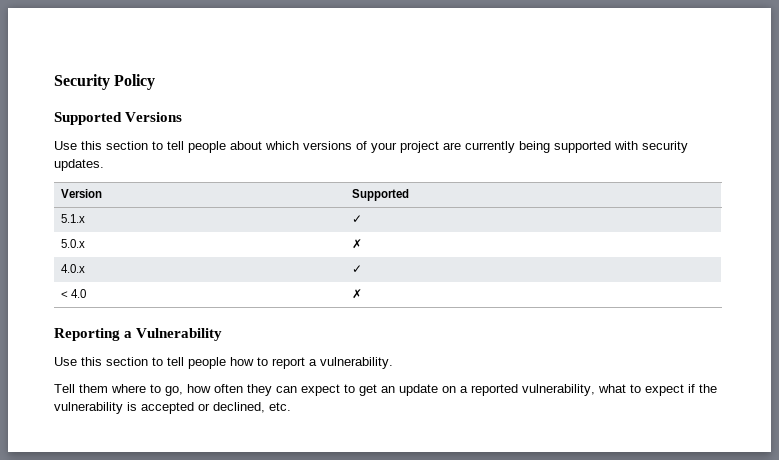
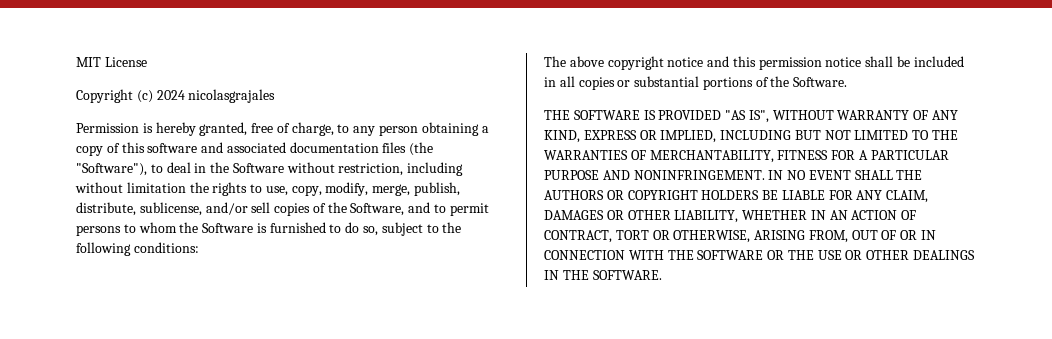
[54,74,156,90] [54,112,183,125] [54,141,688,153] [54,159,104,171] [60,189,102,198] [351,189,409,201] [60,214,85,223] [351,215,362,223] [60,239,85,248] [351,239,362,249] [60,264,85,273] [351,265,362,273] [60,289,86,298] [351,289,362,299] [54,328,223,341] [54,357,393,369] [54,384,717,396] [54,402,291,414] Security Policy // Supported Versions // Use this section to tell people about which versions of your project are currently being supported with security updates. // Version | Supported // 5.1.x | ✓ // 5.0.x | ✗ // 4.0.x | ✓ // < 4.0 | ✗ // Reporting a Vulnerability // Use this section to tell people how to report a vulnerability. // Tell them where to go, how often they can expect to get an update on a reported vulnerability, what to expect if the vulnerability is accepted or declined, etc. -> [76,57,147,67] [76,89,276,103] [76,122,489,136] [76,142,434,156] [76,162,464,176] [75,182,461,196] [76,202,489,216] [76,222,462,236] [76,242,199,256] [544,56,964,70] [544,76,848,90] [544,110,959,123] [544,130,959,143] [544,150,949,163] [544,170,923,180] [544,190,929,203] [544,210,917,223] [544,230,937,243] [544,250,976,260] [544,270,662,280] MIT License // Copyright (c) 2024 nicolasgrajales // Permission is hereby granted, free of charge, to any person obtaining a copy of this software and associated documentation files (the "Software"), to deal in the Software without restriction, including without limitation the rights to use, copy, modify, merge, publish, distribute, sublicense, and/or sell copies of the Software, and to permit persons to whom the Software is furnished to do so, subject to the following conditions: // The above copyright notice and this permission notice shall be included in all copies or substantial portions of the Software. // THE SOFTWARE IS PROVIDED "AS IS", WITHOUT WARRANTY OF ANY KIND, EXPRESS OR IMPLIED, INCLUDING BUT NOT LIMITED TO THE WARRANTIES OF MERCHANTABILITY, FITNESS FOR A PARTICULAR PURPOSE AND NONINFRINGEMENT. IN NO EVENT SHALL THE AUTHORS OR COPYRIGHT HOLDERS BE LIABLE FOR ANY CLAIM, DAMAGES OR OTHER LIABILITY, WHETHER IN AN ACTION OF CONTRACT, TORT OR OTHERWISE, ARISING FROM, OUT OF OR IN CONNECTION WITH THE SOFTWARE OR THE USE OR OTHER DEALINGS IN THE SOFTWARE.

